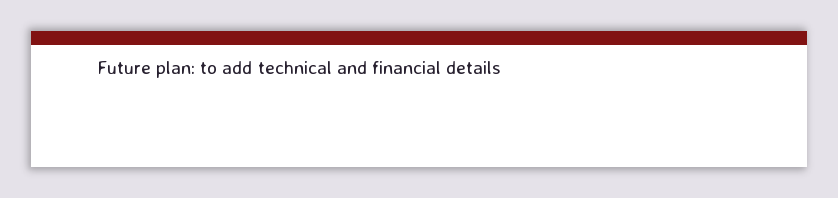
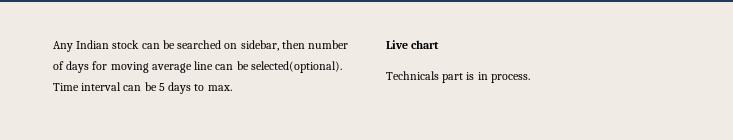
[97,61,501,78] Future plan: to add technical and financial details -> [53,40,349,52] [53,61,342,73] [53,82,232,94] [386,40,440,49] [386,71,530,83] Any Indian stock can be searched on sidebar, then number of days for moving average line can be selected(optional). Time interval can be 5 days to max. // Live chart // Technicals part is in process.

